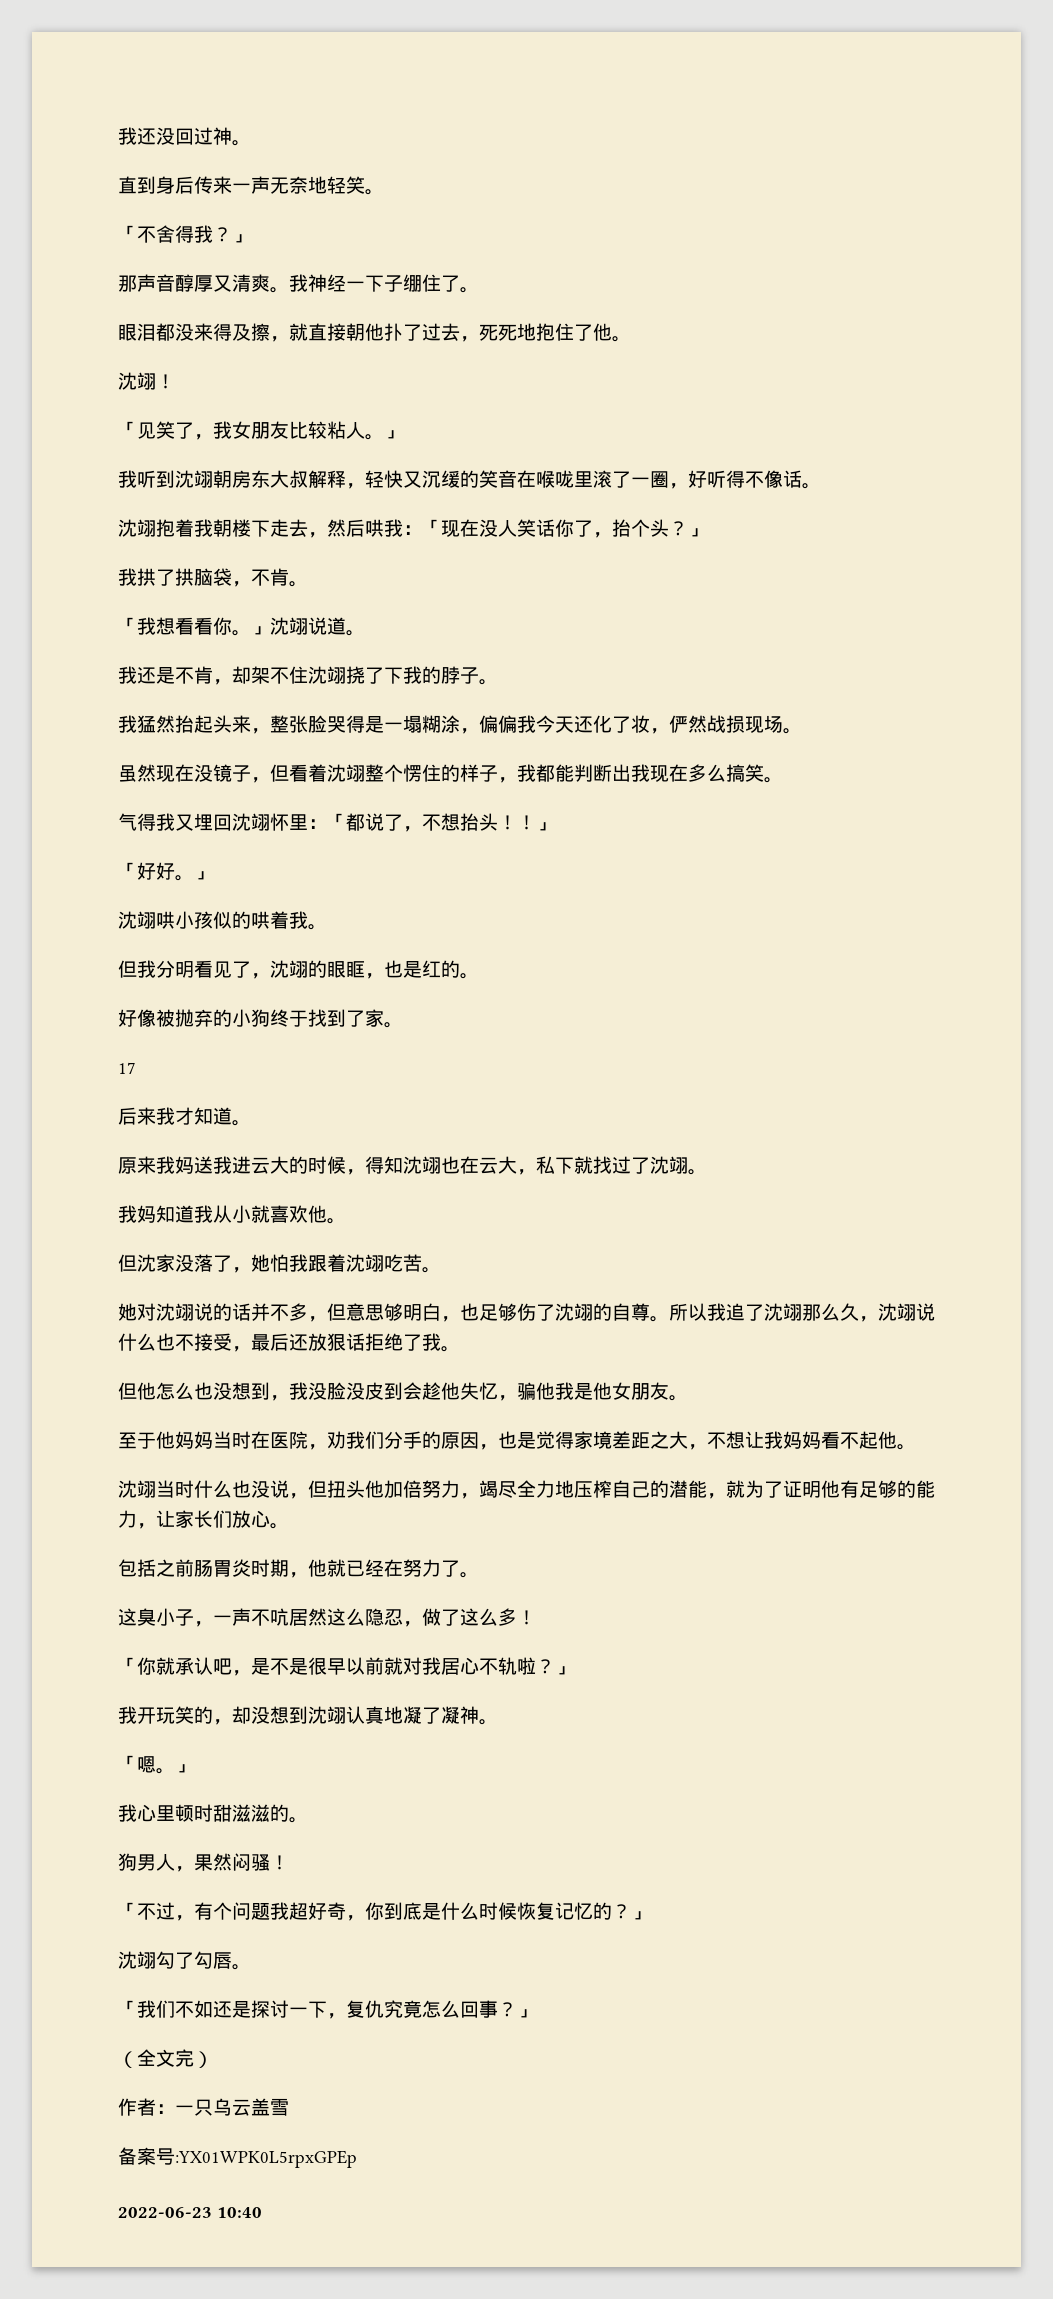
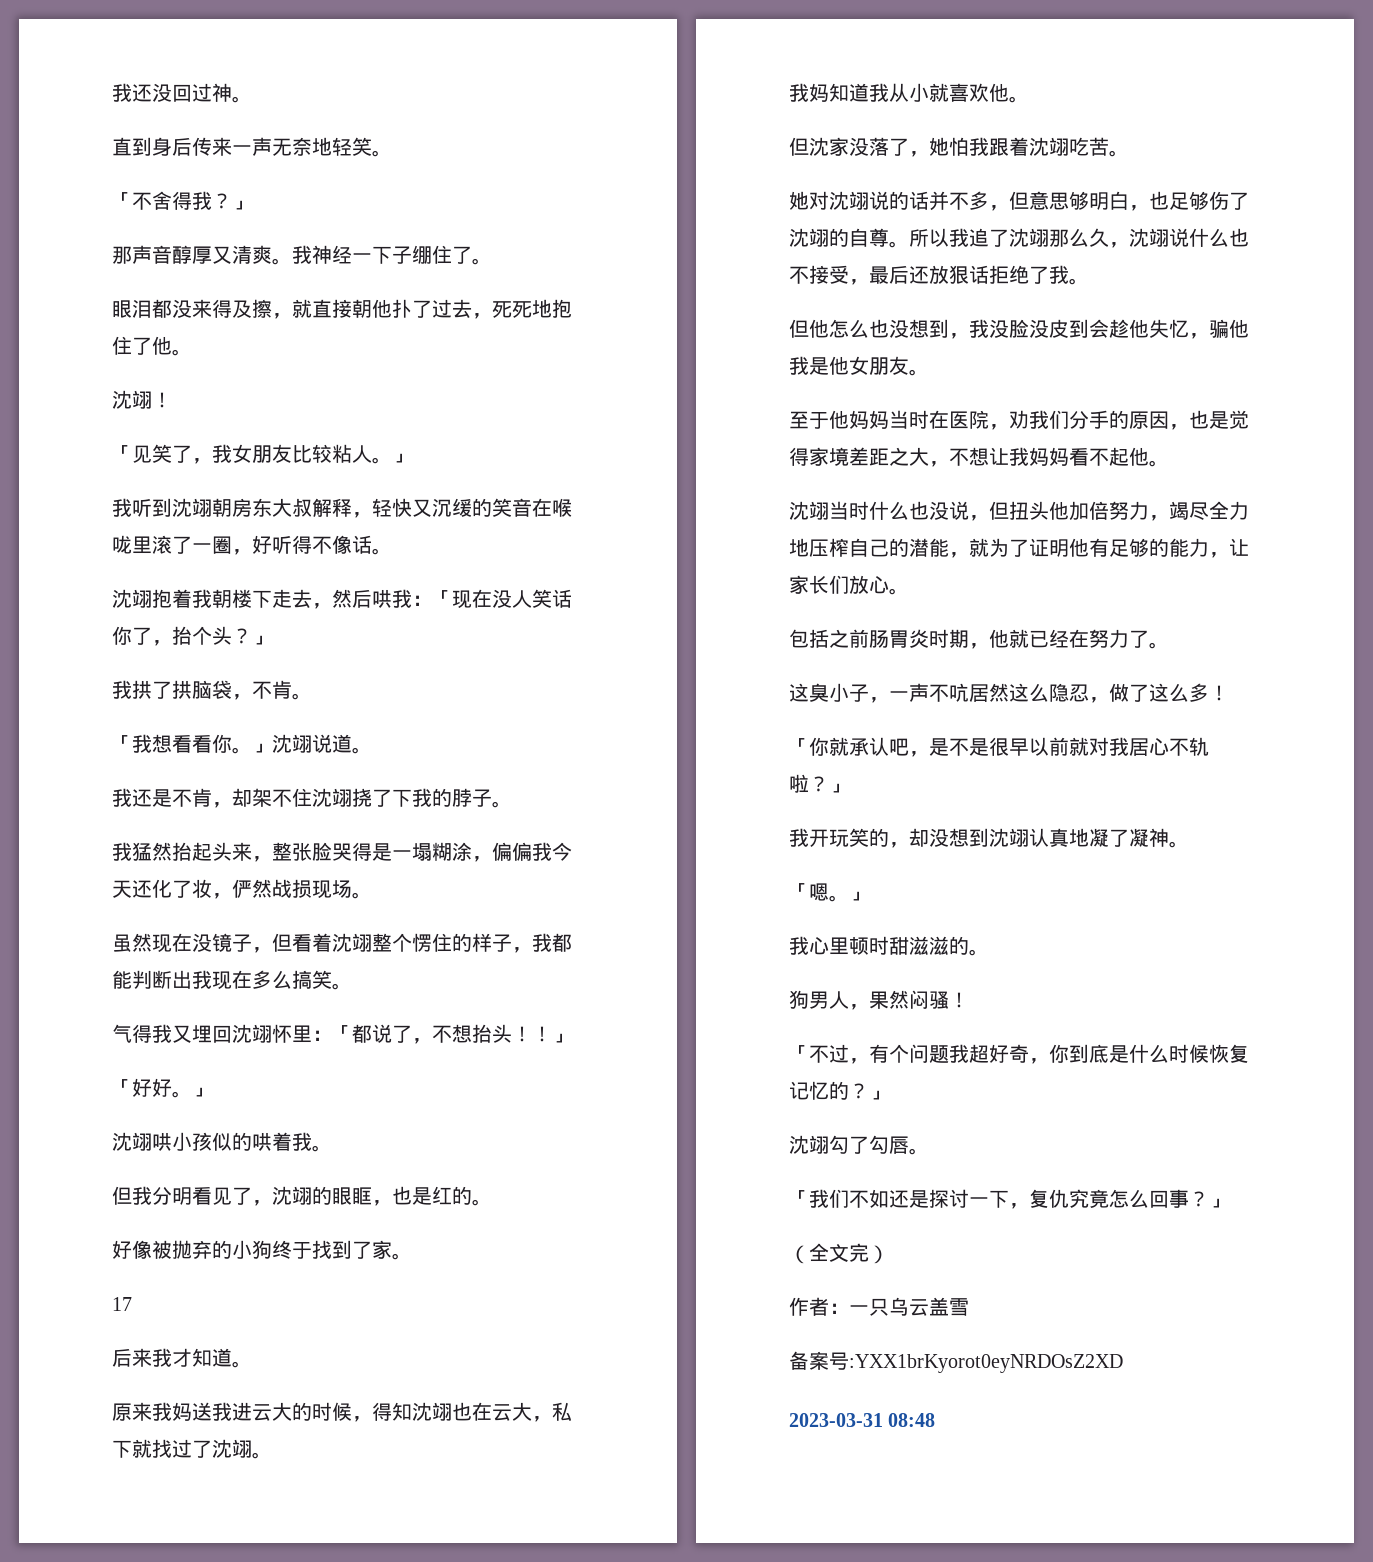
[175,2150,357,2168] [118,2207,262,2218] :YX01WPK0L5rpxGPEp // 2022-06-23 10:40 -> [849,1354,1123,1373] [789,1413,936,1427] :YXX1brKyorot0eyNRDOsZ2XD // 2023-03-31 08:48

